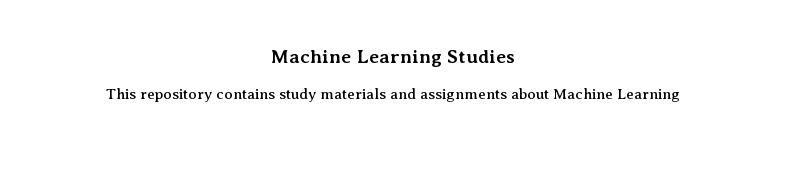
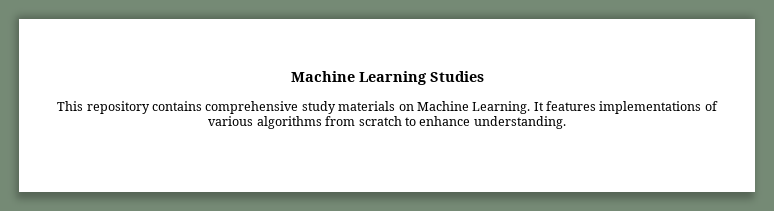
(275, 94) none -> [205,101,299,114] comprehensive
[390,88,681,102] and assignments about Machine Learning -> [398,101,718,114] [208,116,566,129] on Machine Learning. It features implementations of various algorithms from scratch to enhance understanding.

